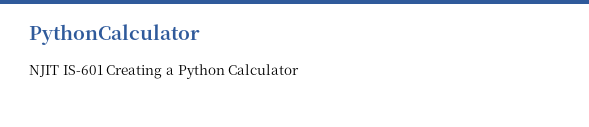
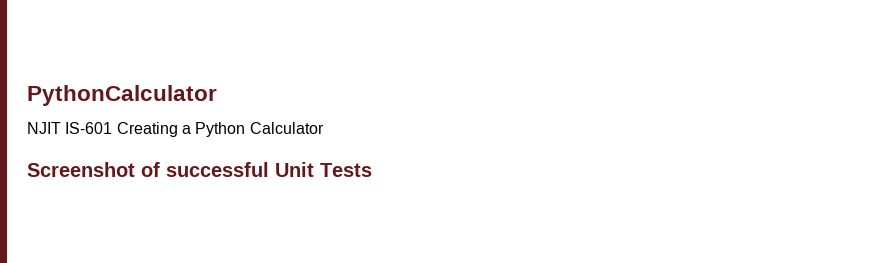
(300, 69) none -> [27,162,372,177] // Screenshot of successful Unit Tests

